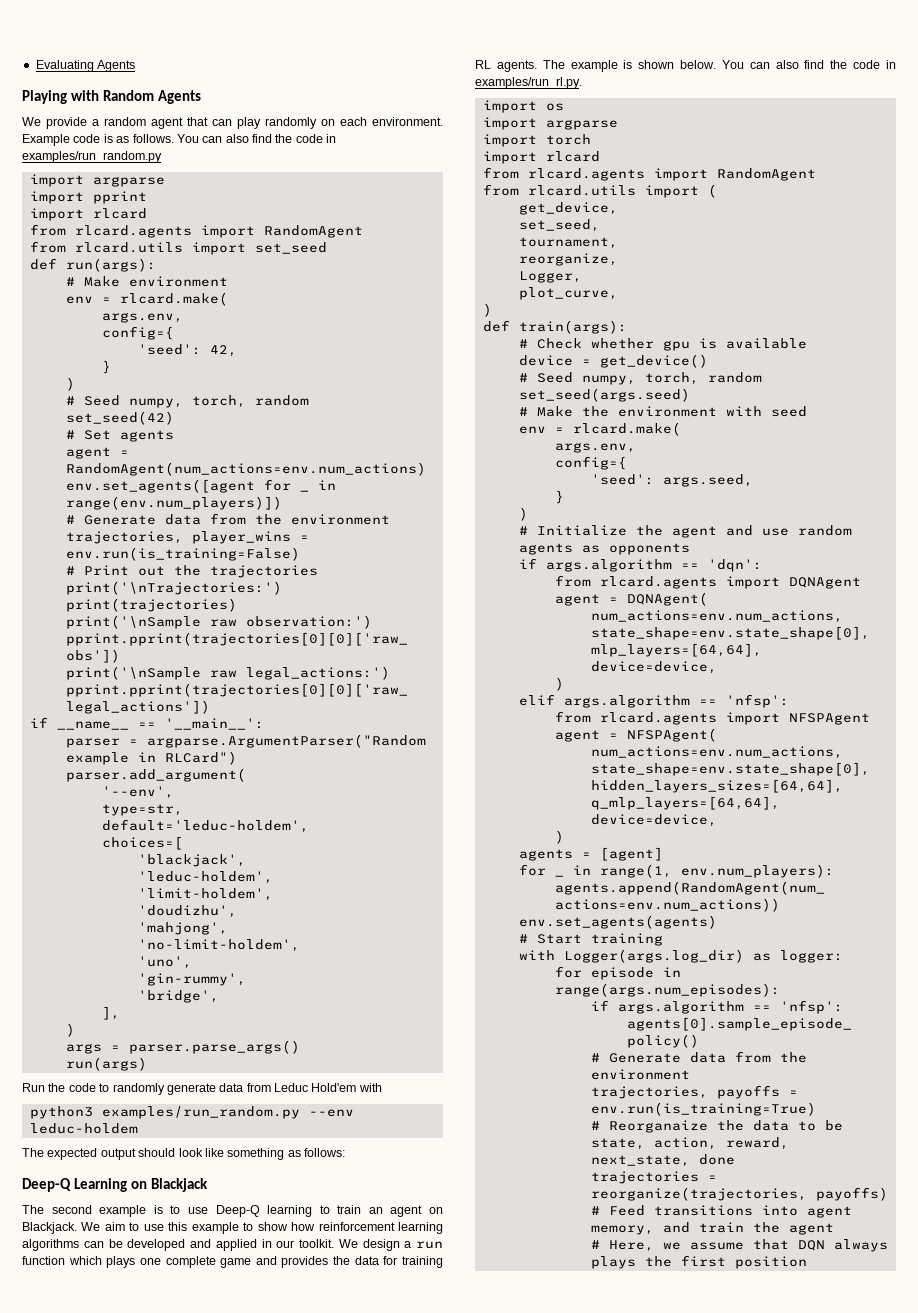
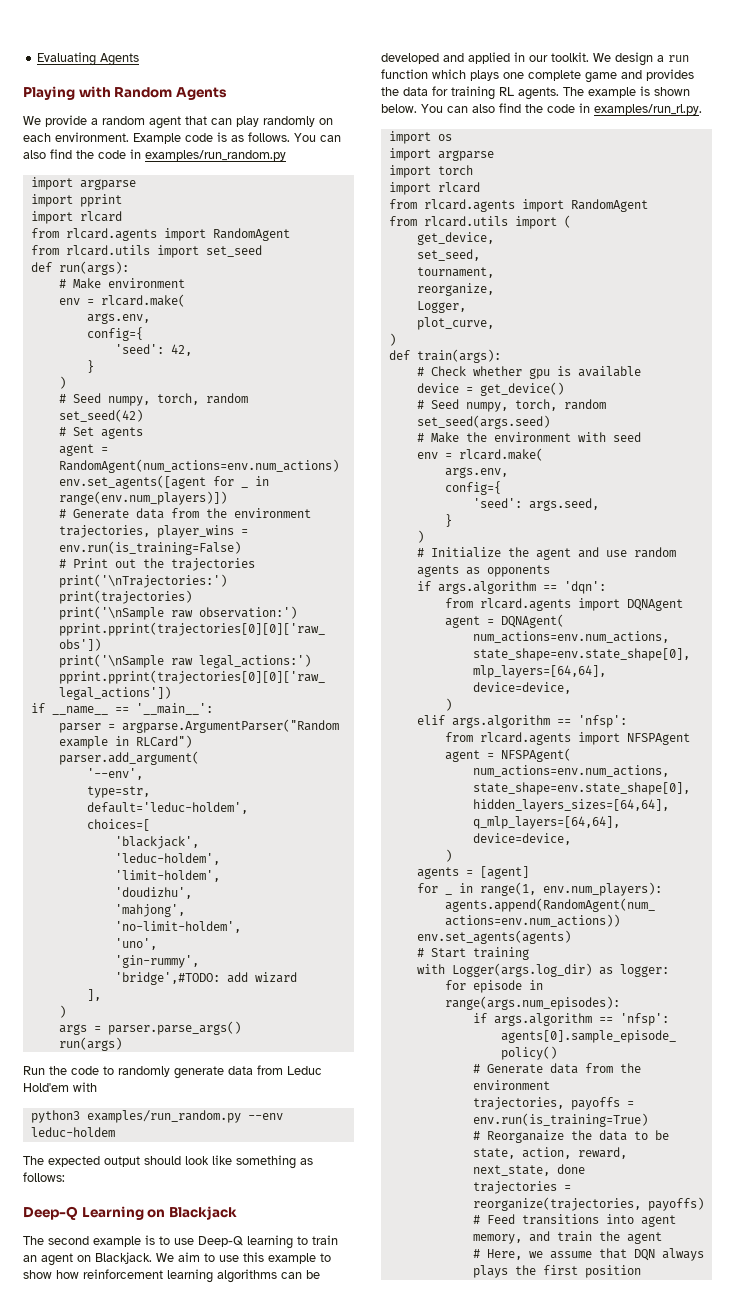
[137,990,219,1003] 'bridge', -> [114,972,297,985] 'bridge',#TODO: add wizard

